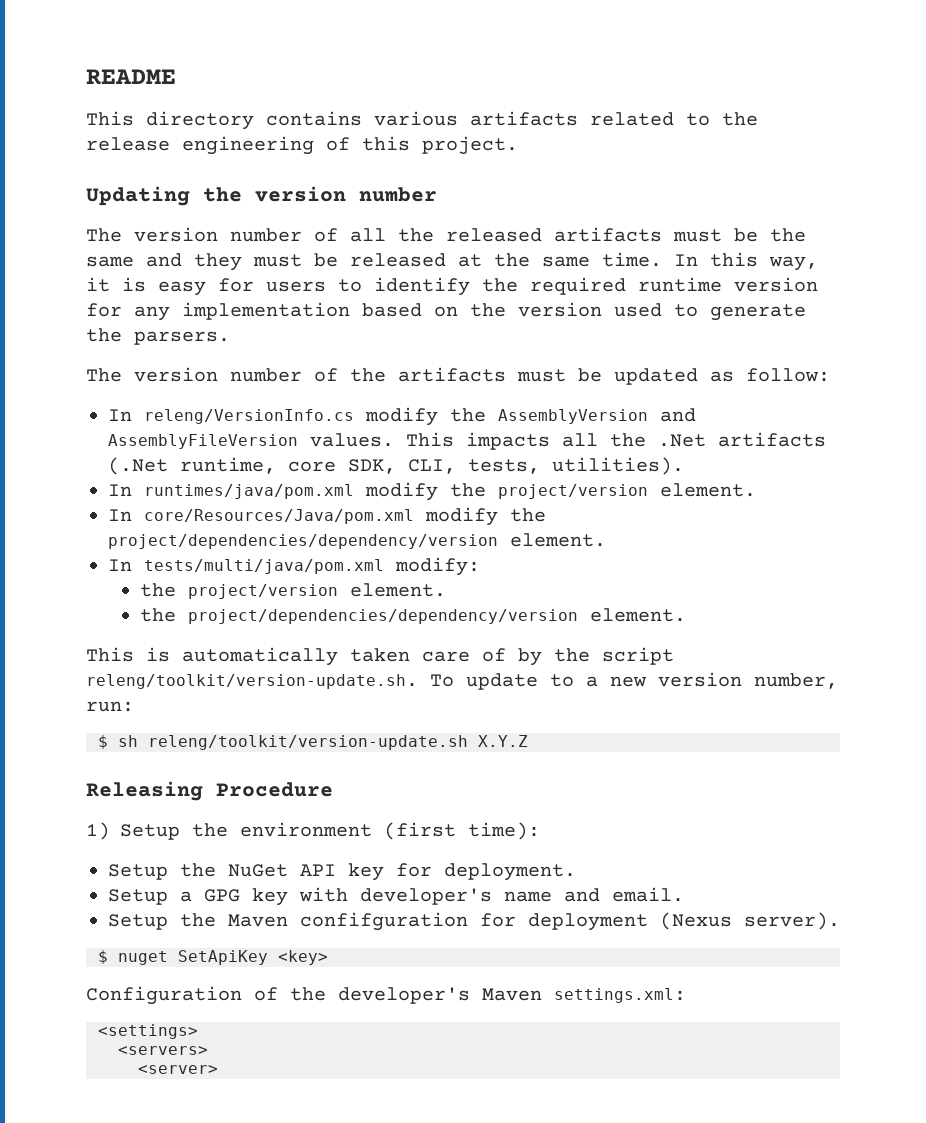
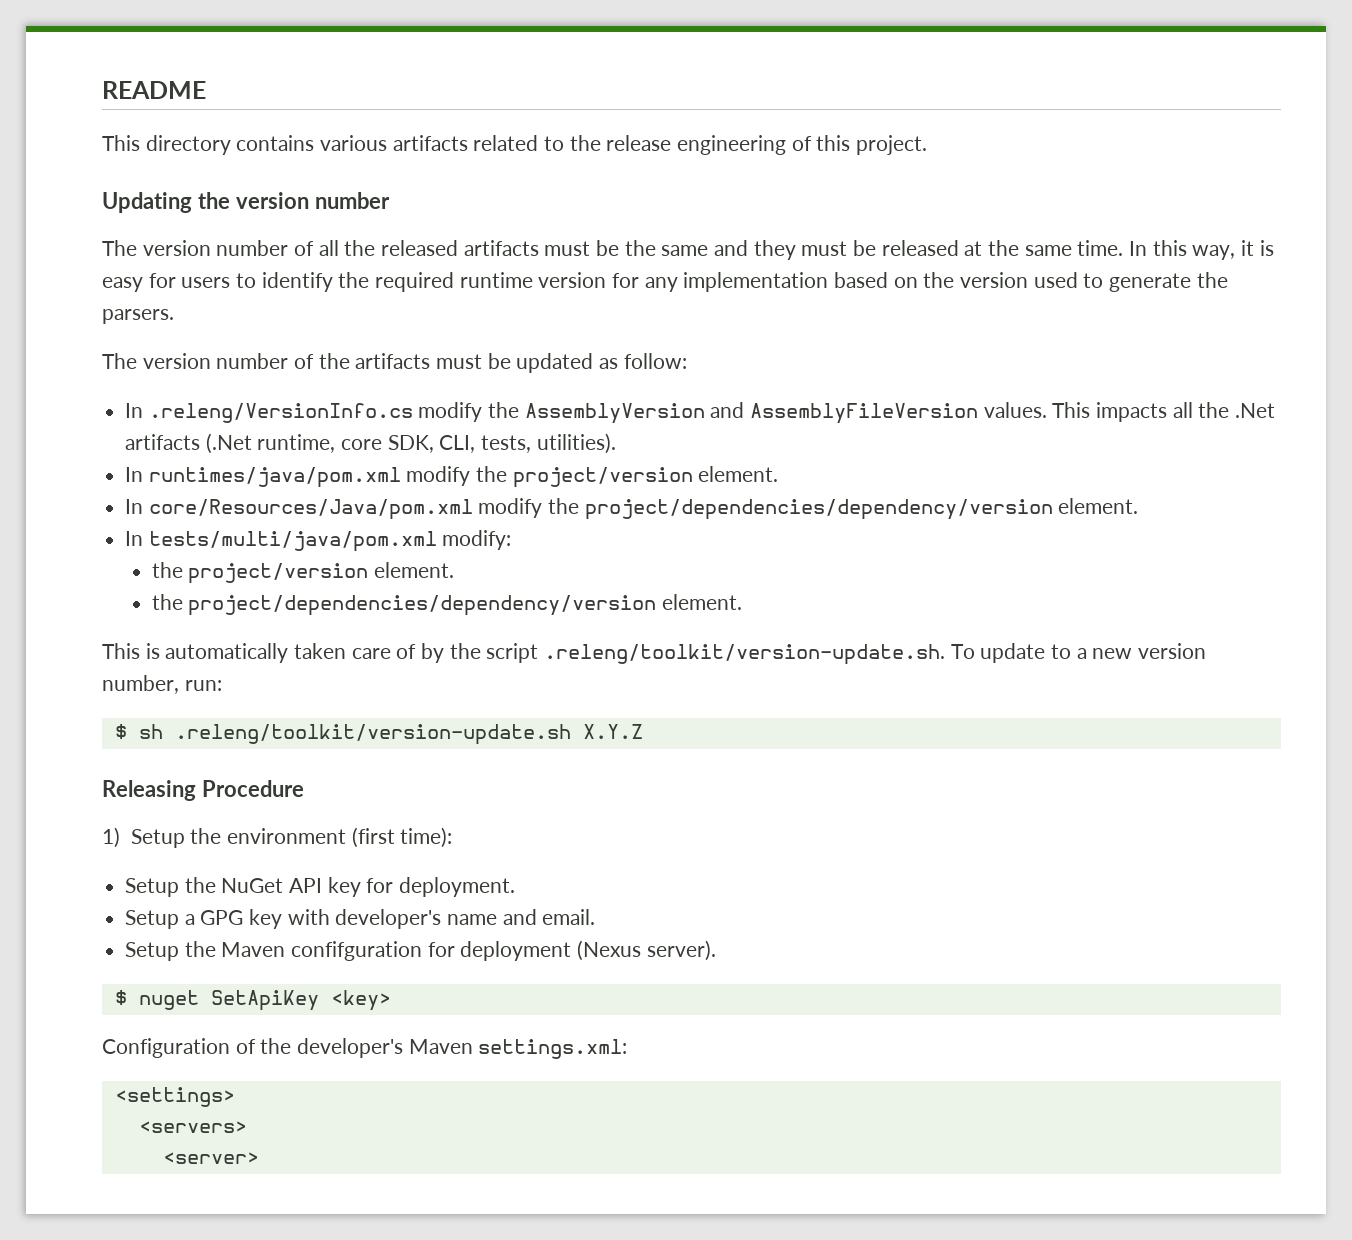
[144,409,354,424] releng/VersionInfo.cs -> [148,403,413,423] .releng/VersionInfo.cs
[86,674,418,689] releng/toolkit/version-update.sh. -> [544,644,946,665] .releng/toolkit/version-update.sh.
[148,735,468,750] releng/toolkit/version-update.sh -> [174,724,571,745] .releng/toolkit/version-update.sh

